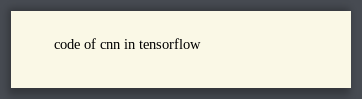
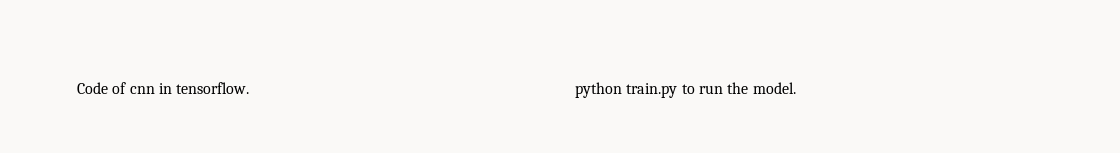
[54,39,80,49] code -> [77,82,108,94] Code
[139,38,201,49] tensorflow -> [176,82,250,94] [575,82,796,98] tensorflow. // python train.py to run the model.

